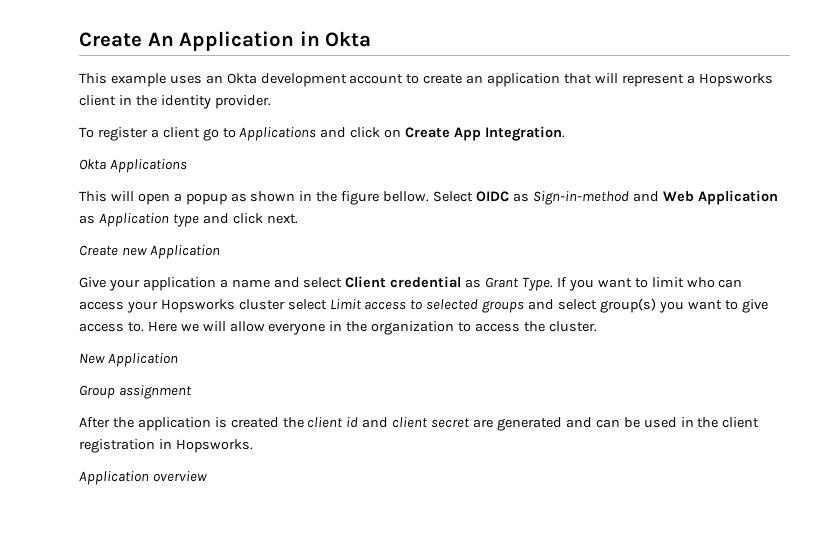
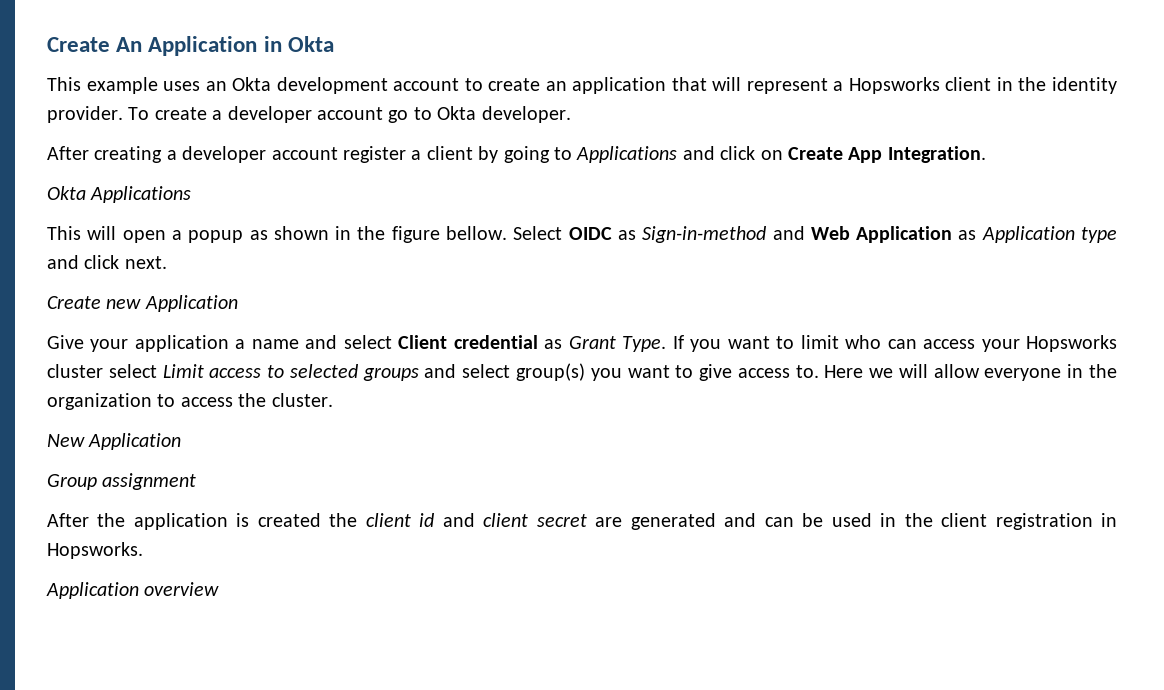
[79,127,94,138] // To -> [128,106,571,123] [47,146,338,163] To create a developer account go to Okta developer. // After creating a developer account
[202,128,219,141] go -> [478,146,550,163] by going

